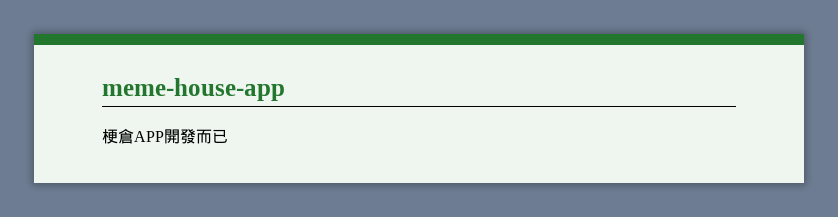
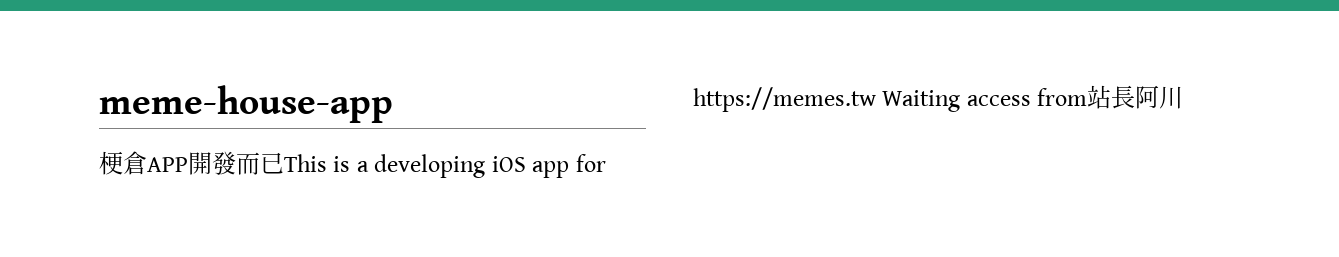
(228, 136) none -> [284,154,606,178] [693,85,1184,112] This is a developing iOS app for https://memes.tw Waiting access from站長阿川

